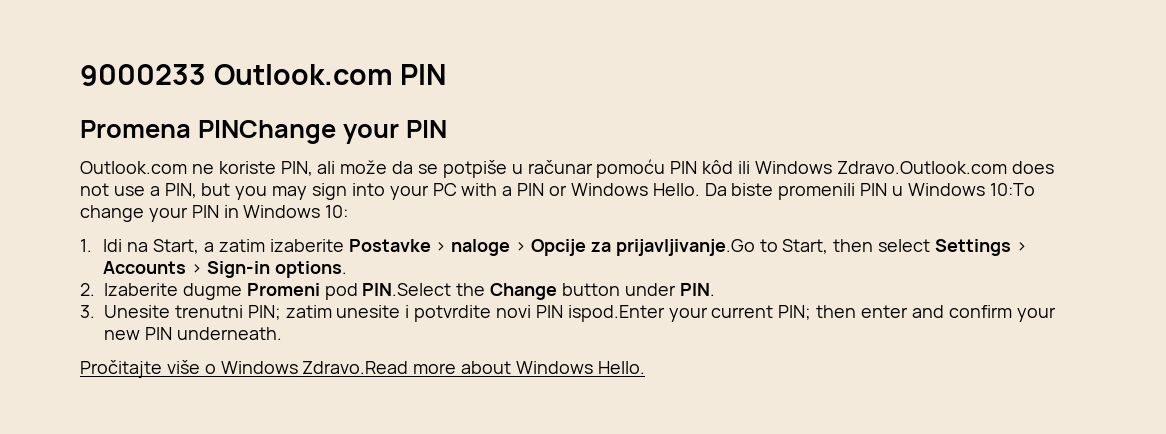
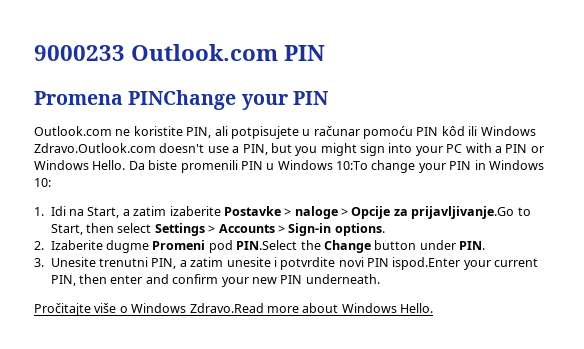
[218,161,276,174] koriste -> [133,126,183,136] koristite
[340,160,507,178] može da se potpiše -> [230,126,299,139] potpisujete
[1011,161,1054,174] [80,183,109,196] does not -> [159,143,205,153] doesn't
[272,186,308,200] may -> [320,143,357,156] might
[247,305,281,320] PIN; -> [151,258,187,269] PIN, a
[778,305,812,320] PIN; -> [50,275,76,286] PIN,

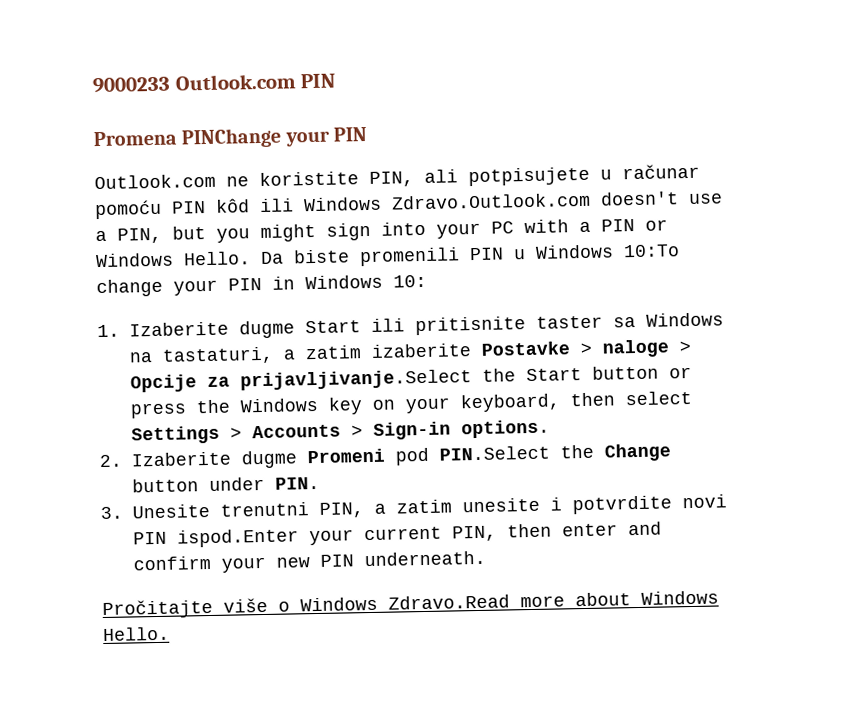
[50,206,120,218] Idi na Start, -> [129,312,725,339] [129,346,275,365] Izaberite dugme Start ili pritisnite taster sa Windows na tastaturi,
[411,206,531,219] [50,224,83,235] prijavljivanje.Go to Start, -> [240,365,693,391] [130,393,562,419] prijavljivanje.Select the Start button or press the Windows key on your keyboard,

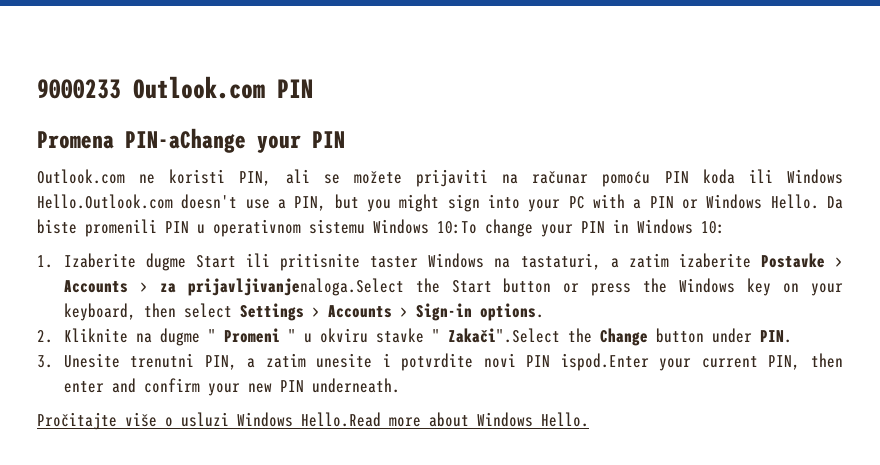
[181,127,283,149] PINChange -> [125,128,246,153] PIN-aChange
[259,171,359,186] koristite -> [169,169,226,184] koristi
[468,166,612,187] potpisujete u -> [323,169,519,187] se možete prijaviti na
[216,198,250,213] kôd -> [702,169,735,184] koda
[391,192,591,210] Zdravo.Outlook.com -> [37,194,173,209] Hello.Outlook.com
(526, 254) none -> [213,219,365,237] operativnom sistemu
[613,316,637,328] sa -> (419, 262) none
[602,339,692,358] [130,369,473,393] naloge > Opcije za prijavljivanje.Select -> [63,278,404,296] Accounts > za prijavljivanjenaloga.Select
[131,445,551,469] Izaberite dugme Promeni pod PIN.Select -> [63,328,560,346] Kliknite na dugme " Promeni " u okviru stavke " Zakači".Select
[300,594,510,612] Windows Zdravo.Read -> [181,412,381,427] usluzi Windows Hello.Read

